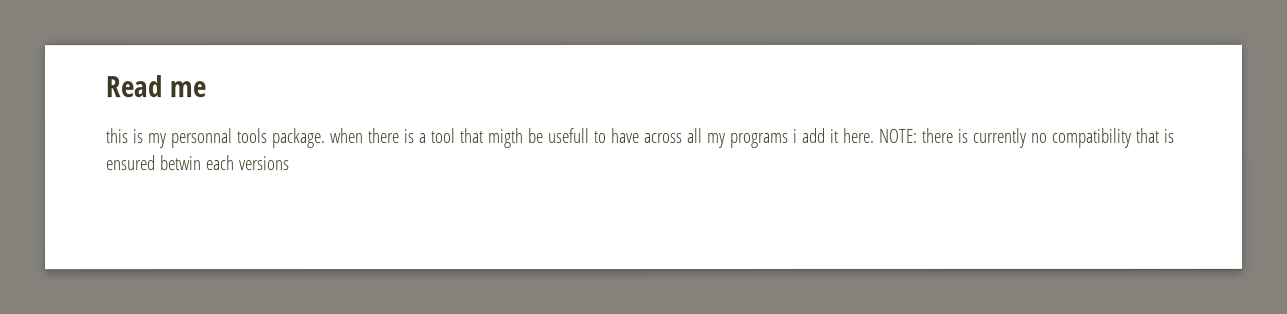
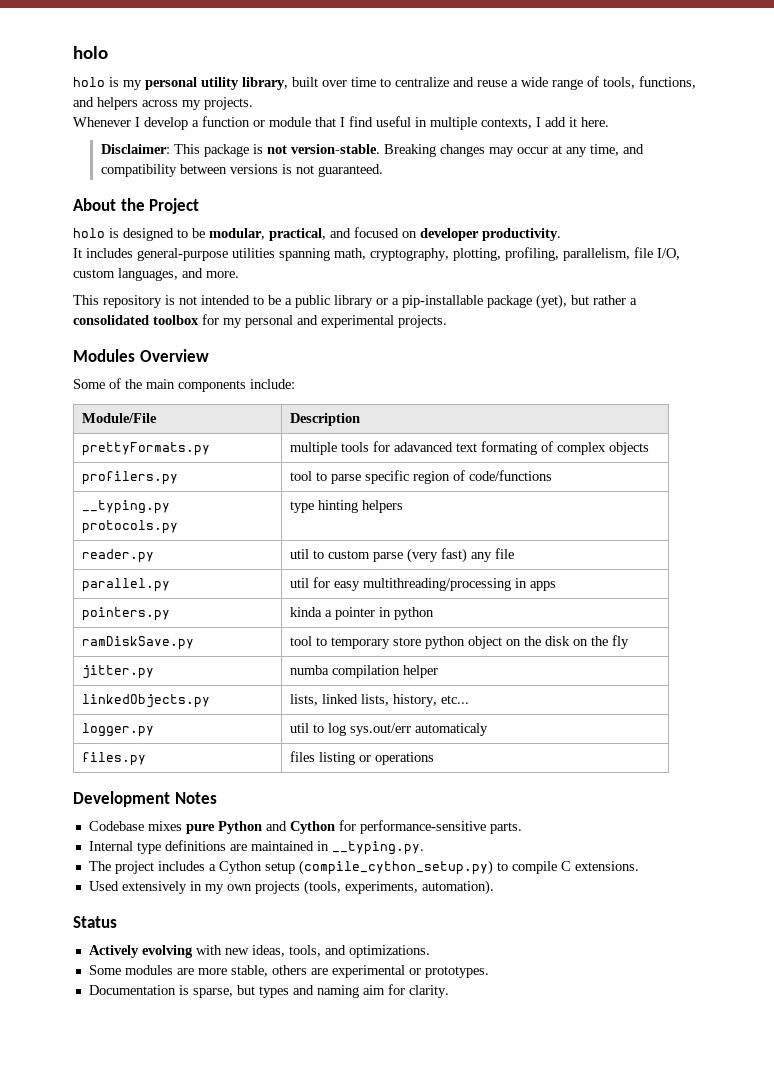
[105,75,206,98] [105,127,1174,149] [105,155,290,171] Read me // this is my personnal tools package. when there is a tool that migth be usefull to have across all my programs i add it here. NOTE: there is currently no compatibility that is ensured betwin each versions -> [73,46,108,59] [73,76,696,90] [73,97,253,110] [73,116,609,130] [100,144,644,157] [100,164,383,177] [73,198,200,214] [73,227,561,241] [73,247,680,261] [73,268,239,281] [73,294,637,309] [73,314,447,328] [73,349,209,362] [73,378,295,392] [82,413,158,423] [290,413,361,426] [82,442,211,456] [290,441,650,455] [82,471,179,485] [290,470,553,484] [82,500,171,514] [82,520,179,534] [290,500,404,513] [82,549,155,563] [290,548,515,563] [82,578,171,592] [290,577,557,591] [82,607,171,621] [290,607,435,620] [82,636,195,650] [290,635,630,649] [82,665,155,679] [290,665,439,678] [82,694,211,708] [290,694,470,707] [82,723,155,737] [290,723,489,736] [82,752,147,766] [290,751,435,765] [73,791,217,807] [88,820,522,834] [88,840,424,855] [88,860,639,875] [88,880,494,895] [73,916,117,928] [88,945,430,958] [88,965,489,978] [88,984,449,998] holo // holo is my personal utility library, built over time to centralize and reuse a wide range of tools, functions, and helpers across my projects. // Whenever I develop a function or module that I find useful in multiple contexts, I add it here. // Disclaimer: This package is not version-stable. Breaking changes may occur at any time, and compatibility between versions is not guaranteed. // About the Project // holo is designed to be modular, practical, and focused on developer productivity. // It includes general-purpose utilities spanning math, cryptography, plotting, profiling, parallelism, file I/O, custom languages, and more. // This repository is not intended to be a public library or a pip-installable package (yet), but rather a consolidated toolbox for my personal and experimental projects. // Modules Overview // Some of the main components include: // Module/File | Description // prettyFormats.py | multiple tools for adavanced text formating of complex objects // profilers.py | tool to parse specific region of code/functions // __typing.py protocols.py | type hinting helpers // reader.py | util to custom parse (very fast) any file // parallel.py | util for easy multithreading/processing in apps // pointers.py | kinda a pointer in python // ramDiskSave.py | tool to temporary store python object on the disk on the fly // jitter.py | numba compilation helper // linkedObjects.py | lists, linked lists, history, etc... // logger.py | util to log sys.out/err automaticaly // files.py | files listing or operations // Development Notes // Codebase mixes pure Python and Cython for performance-sensitive parts. // Internal type definitions are maintained in __typing.py. // The project includes a Cython setup (compile_cython_setup.py) to compile C extensions. // Used extensively in my own projects (tools, experiments, automation). // Status // Actively evolving with new ideas, tools, and optimizations. // Some modules are more stable, others are experimental or prototypes. // Documentation is sparse, but types and naming aim for clarity.

